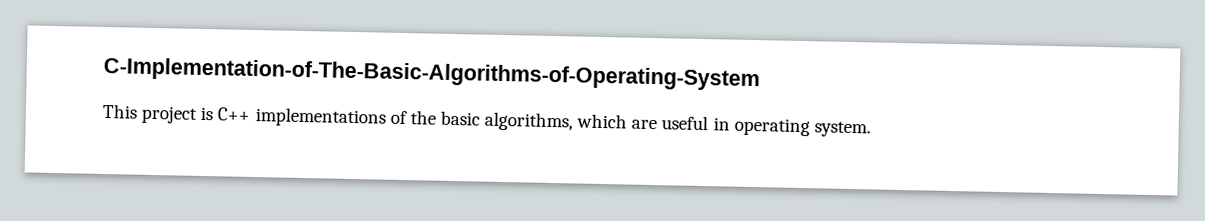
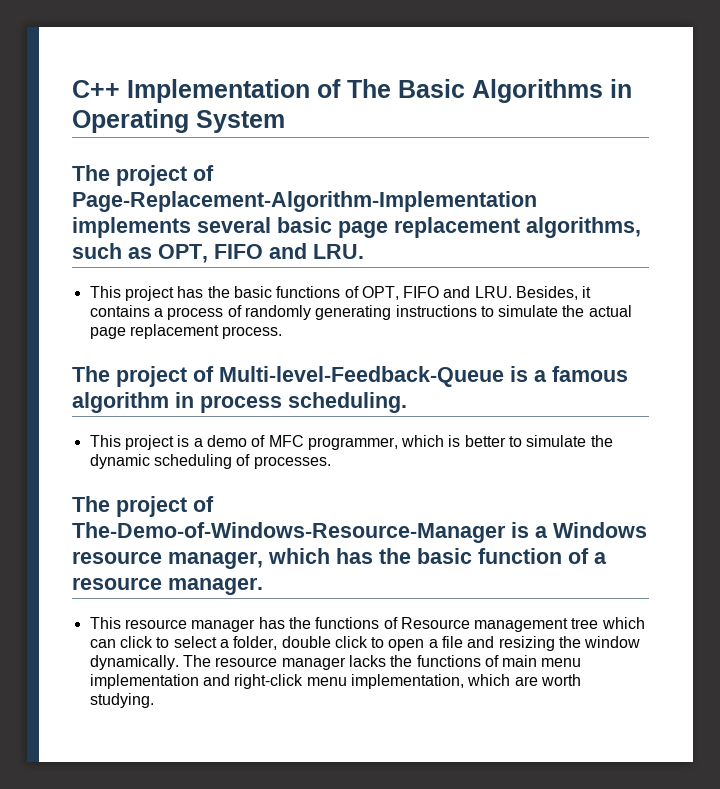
[103,56,760,92] [102,103,871,138] C-Implementation-of-The-Basic-Algorithms-of-Operating-System // This project is C++ implementations of the basic algorithms, which are useful in operating system. -> [72,79,632,103] [72,109,285,133] [72,165,214,186] [72,191,537,212] [72,217,641,238] [72,243,364,263] [89,286,592,301] [89,305,632,320] [89,324,283,339] [72,366,628,387] [72,392,407,413] [89,435,613,450] [89,454,331,469] [72,496,214,517] [72,522,647,543] [72,548,607,569] [72,577,263,595] [89,617,645,632] [89,636,641,651] [89,655,582,670] [89,674,581,689] [89,693,154,708] C++ Implementation of The Basic Algorithms in Operating System // The project of Page-Replacement-Algorithm-Implementation implements several basic page replacement algorithms, such as OPT, FIFO and LRU. // This project has the basic functions of OPT, FIFO and LRU. Besides, it contains a process of randomly generating instructions to simulate the actual page replacement process. // The project of Multi-level-Feedback-Queue is a famous algorithm in process scheduling. // This project is a demo of MFC programmer, which is better to simulate the dynamic scheduling of processes. // The project of The-Demo-of-Windows-Resource-Manager is a Windows resource manager, which has the basic function of a resource manager. // This resource manager has the functions of Resource management tree which can click to select a folder, double click to open a file and resizing the window dynamically. The resource manager lacks the functions of main menu implementation and right-click menu implementation, which are worth studying.

